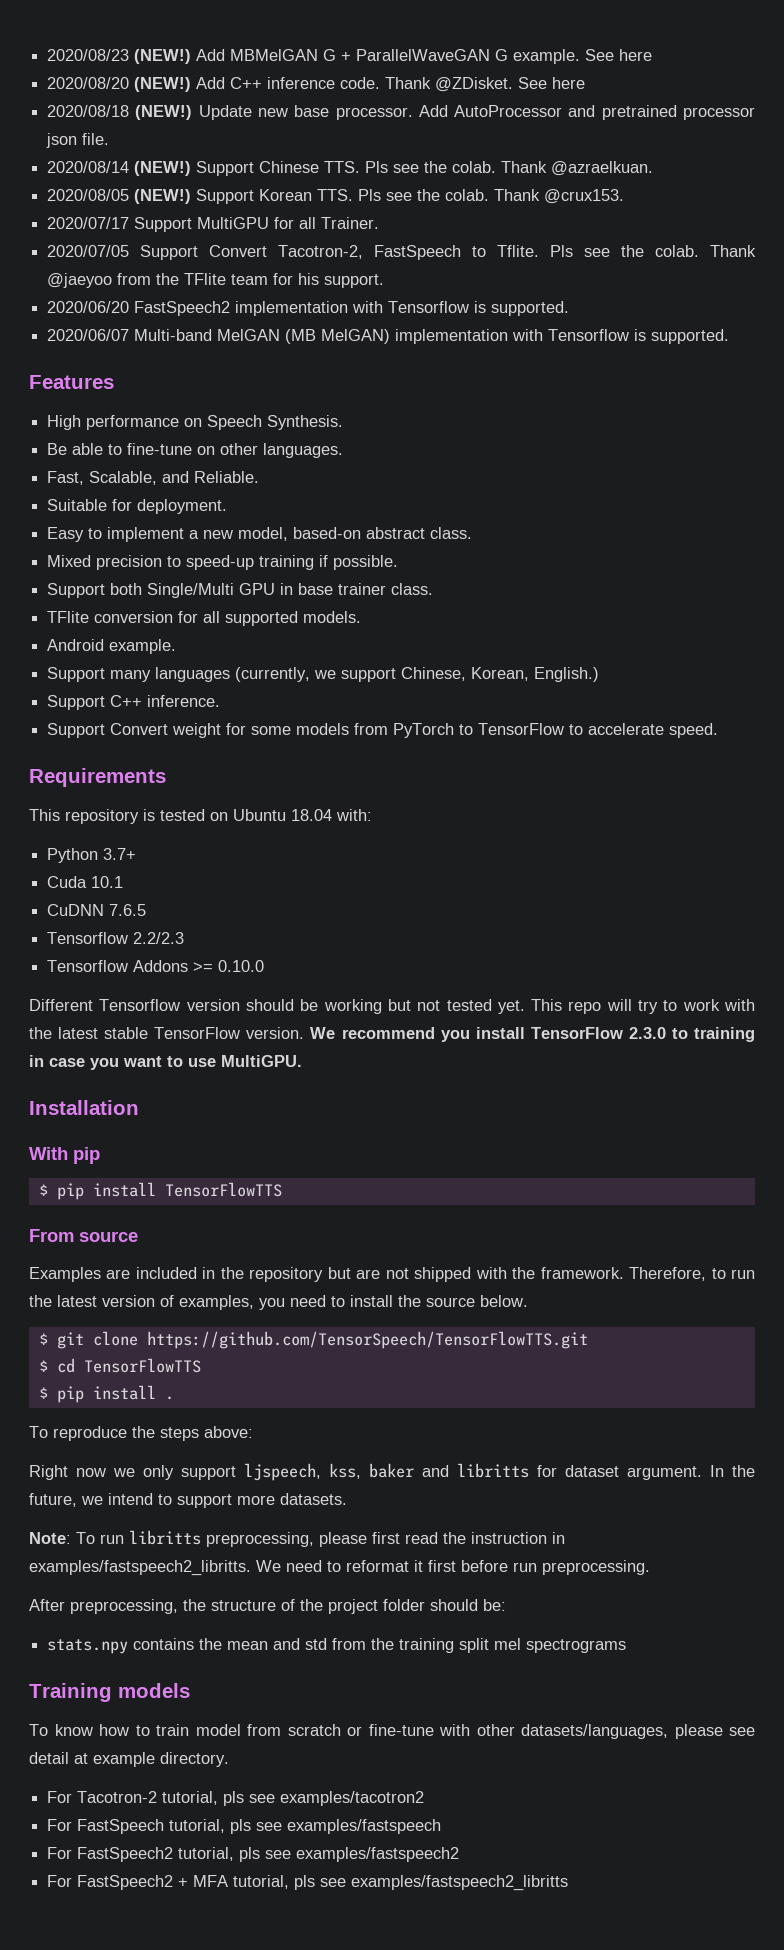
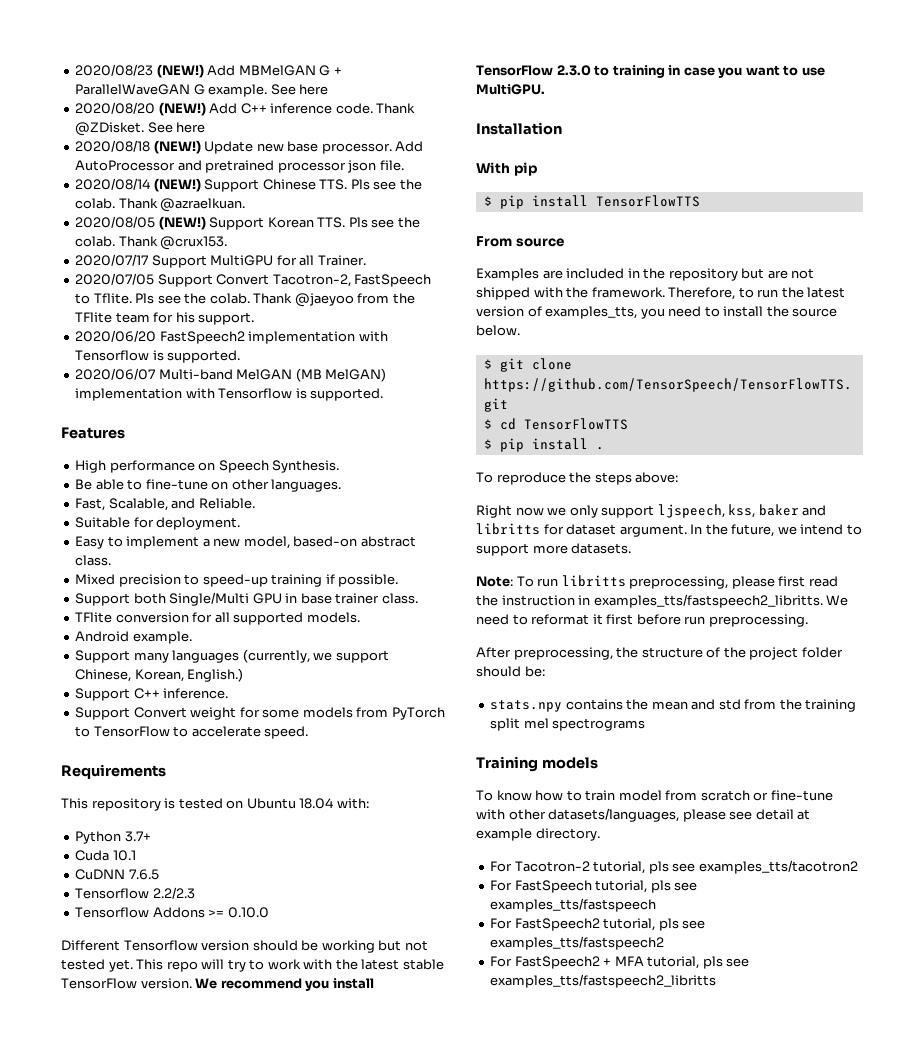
[179,1295,254,1310] examples, -> [545,306,638,319] examples_tts,
[29,1560,251,1576] examples/fastspeech2_libritts. -> [593,594,823,608] examples_tts/fastspeech2_libritts.
[280,1791,425,1806] examples/tacotron2 -> [698,860,858,874] examples_tts/tacotron2
[287,1819,442,1834] examples/fastspeech -> [490,898,657,912] examples_tts/fastspeech
[296,1847,460,1862] examples/fastspeech2 -> [490,936,665,950] examples_tts/fastspeech2
[351,1875,569,1891] examples/fastspeech2_libritts -> [490,974,717,988] examples_tts/fastspeech2_libritts

